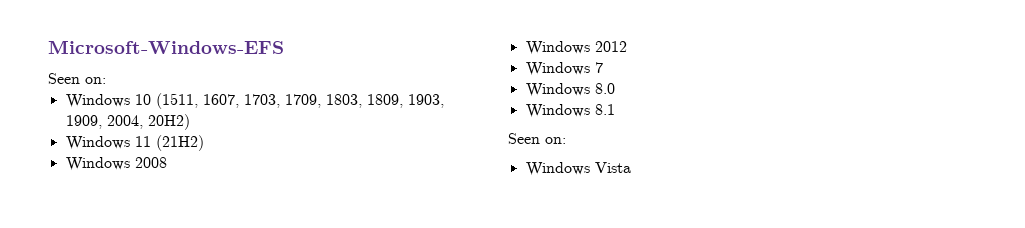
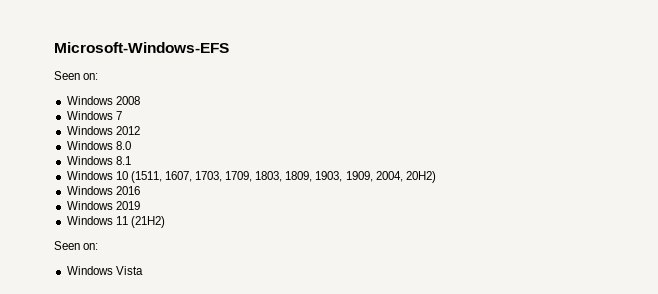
(106, 80) none -> [66,96,140,105] [66,111,122,120] [66,126,140,135] [66,141,131,150] [66,156,131,165] // Windows 2008 // Windows 7 // Windows 2012 // Windows 8.0 // Windows 8.1
(190, 122) none -> [66,186,140,195] [66,201,140,210] // Windows 2016 // Windows 2019
[65,157,167,171] [525,41,627,55] [525,62,603,76] [525,83,615,97] [525,104,615,118] // Windows 2008 // Windows 2012 // Windows 7 // Windows 8.0 // Windows 8.1 -> (165, 222) none

